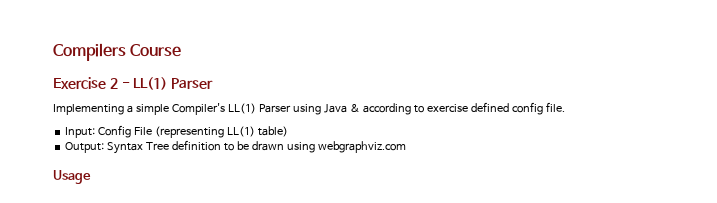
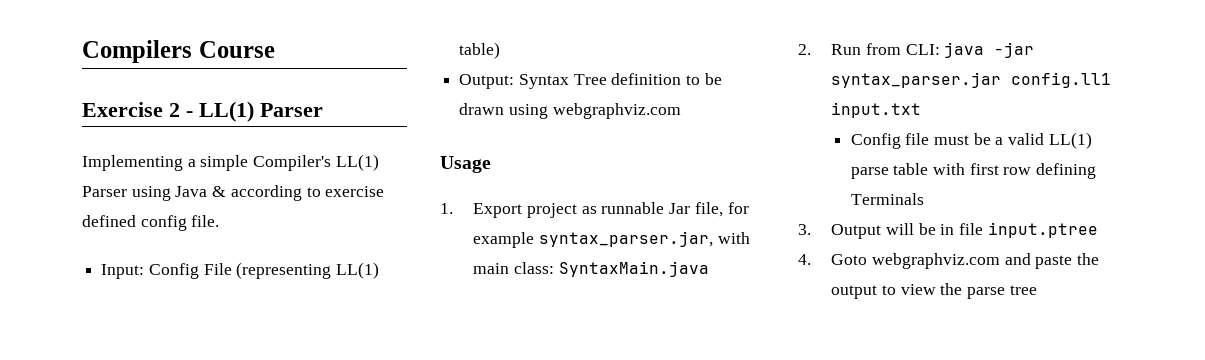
(91, 177) none -> [440,202,749,218] [473,231,750,248] [473,261,709,277] [798,42,1035,58] [831,72,1112,88] [831,102,922,118] [850,132,1092,149] [850,163,1097,179] [850,193,924,205] [798,222,1098,239] [798,253,1100,269] [831,283,1037,299] // 1. Export project as runnable Jar file, for example syntax_parser.jar, with main class: SyntaxMain.java // 2. Run from CLI: java -jar syntax_parser.jar config.ll1 input.txt // Config file must be a valid LL(1) parse table with first row defining Terminals // 3. Output will be in file input.ptree // 4. Goto webgraphviz.com and paste the output to view the parse tree

